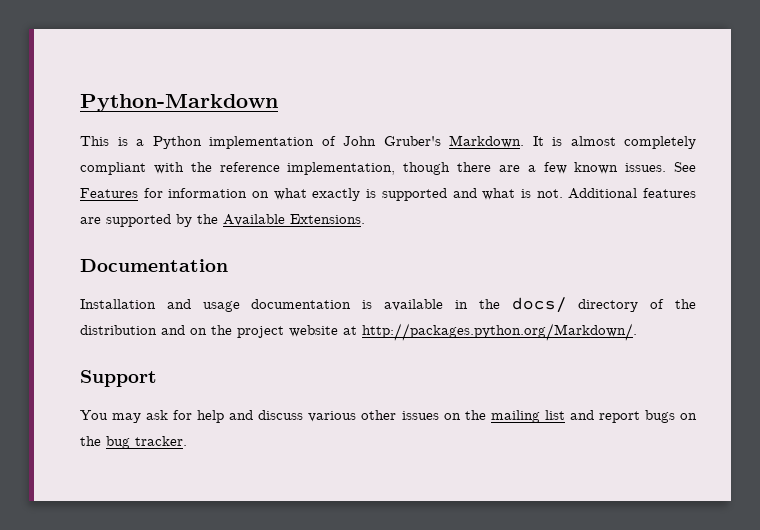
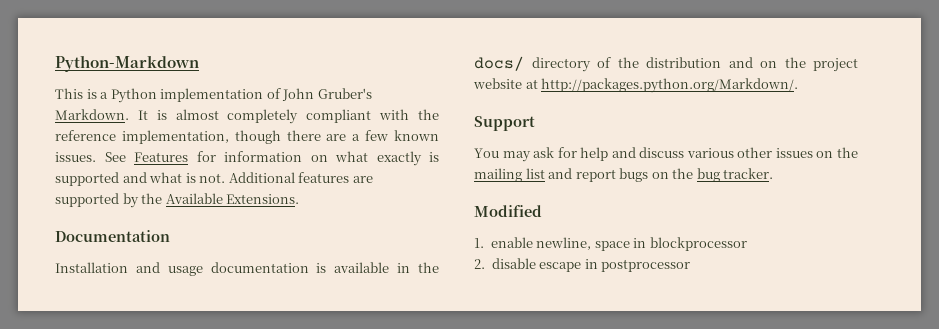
(187, 441) none -> [474,205,542,217] [474,237,747,251] [474,258,691,272] // Modified // 1. enable newline, space in blockprocessor // 2. disable escape in postprocessor

